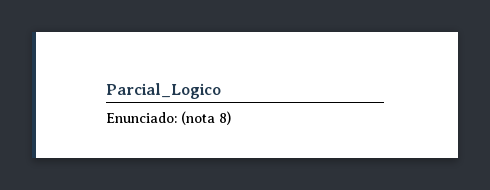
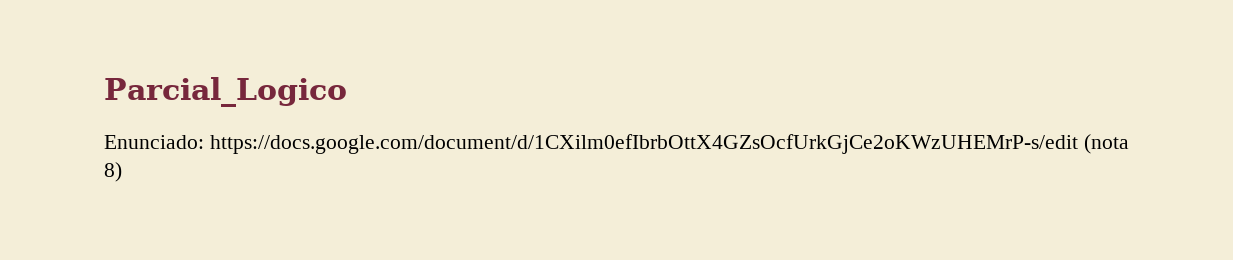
(177, 117) none -> [209,134,1078,154] https://docs.google.com/document/d/1CXilm0efIbrbOttX4GZsOcfUrkGjCe2oKWzUHEMrP-s/edit

